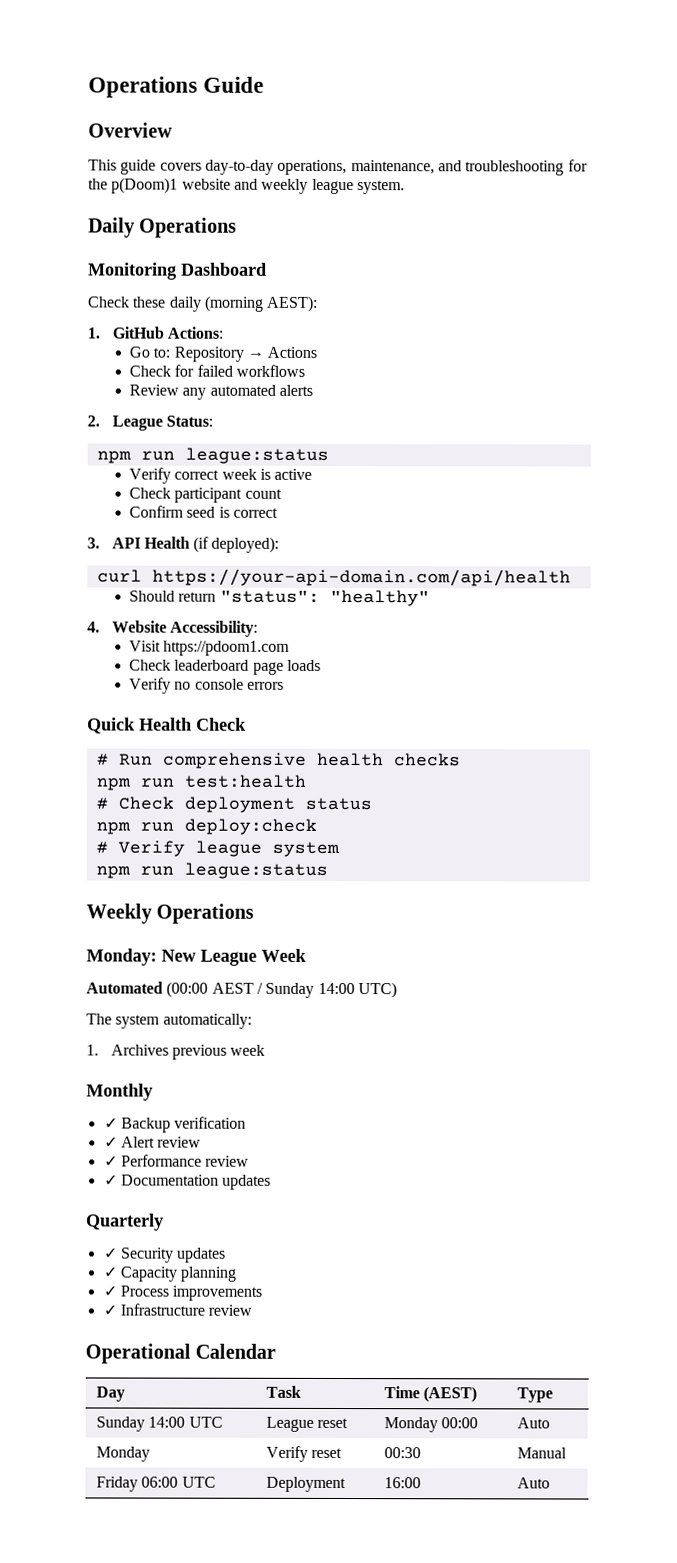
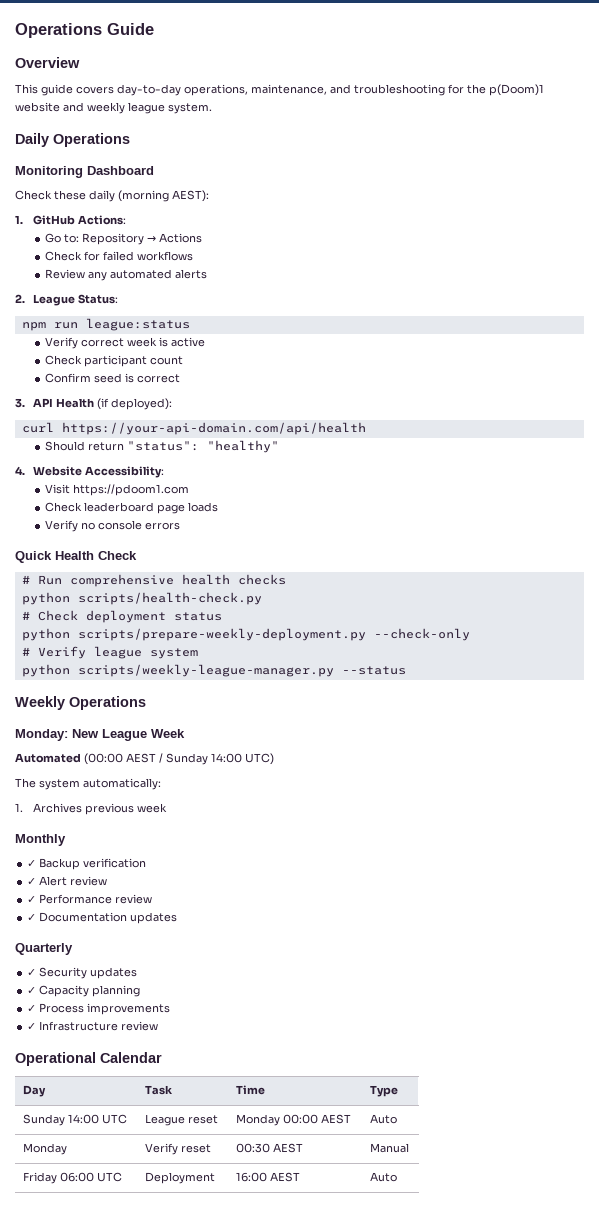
[95,774,307,791] npm run test:health -> [21,592,262,605] python scripts/health-check.py
[95,818,317,835] npm run deploy:check -> [21,628,470,641] python scripts/prepare-weekly-deployment.py --check-only
[95,862,328,879] npm run league:status -> [21,664,406,677] python scripts/weekly-league-manager.py --status
[423,1386,478,1403] (AEST) -> (266, 1090) none
(479, 1423) none -> [321,1114,352,1124] AEST
(422, 1453) none -> [273,1143,304,1153] AEST
(422, 1483) none -> [270,1172,301,1182] AEST

